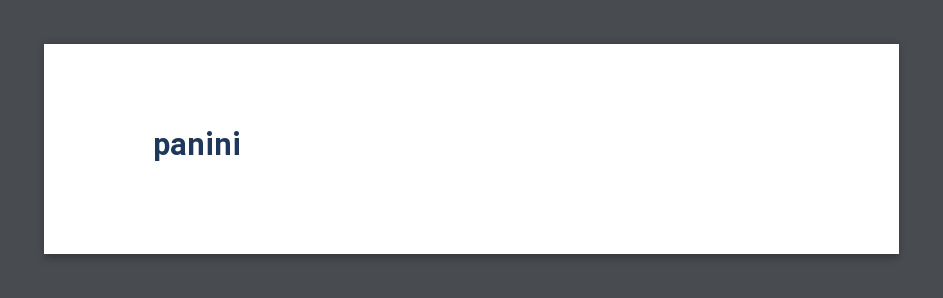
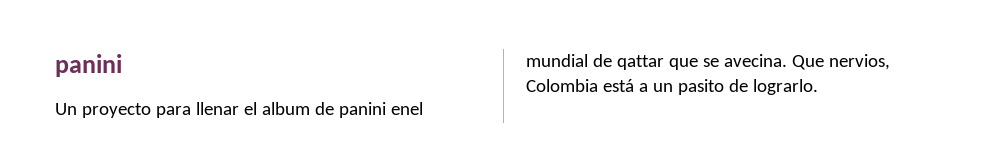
[153,131,241,161] panini -> [55,54,122,77] [55,102,423,118] [526,54,890,70] [526,79,818,95] panini // Un proyecto para llenar el album de panini enel mundial de qattar que se avecina. Que nervios, Colombia está a un pasito de lograrlo.

